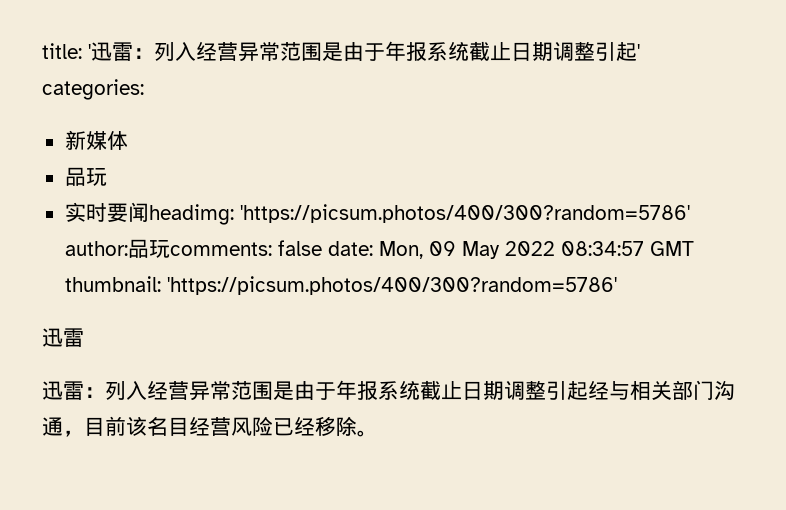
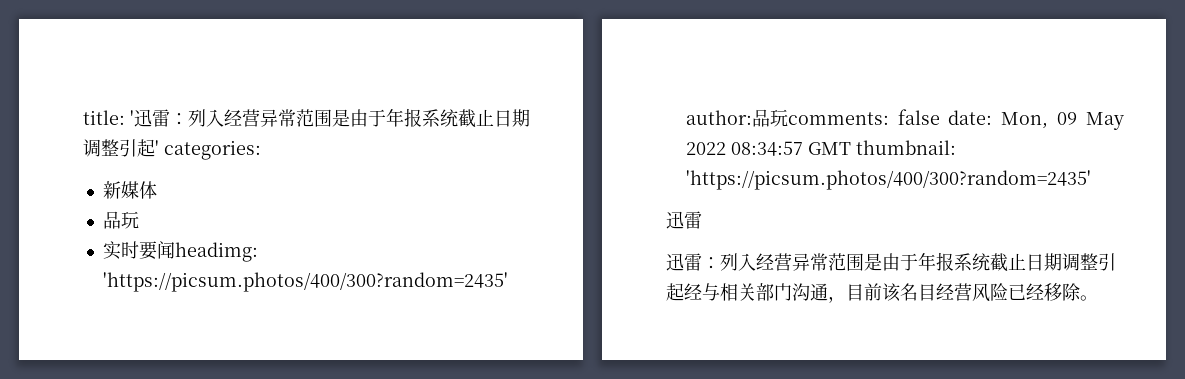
[239,204,690,223] 'https://picsum.photos/400/300?random=5786' -> [102,272,508,292] 'https://picsum.photos/400/300?random=2435'
[166,276,617,295] 'https://picsum.photos/400/300?random=5786' -> [685,170,1091,190] 'https://picsum.photos/400/300?random=2435'

